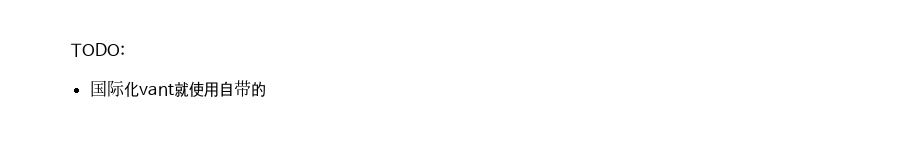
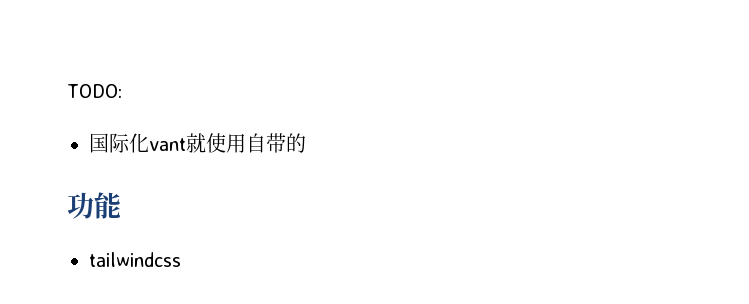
(266, 89) none -> [67,192,121,219] [89,252,181,267] // 功能 // tailwindcss

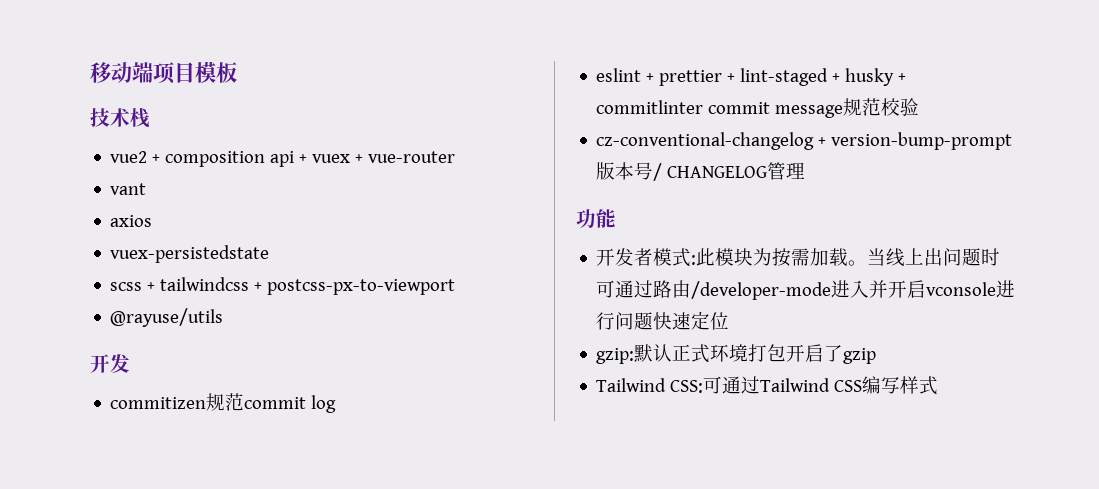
[67,84,122,98] [89,133,306,153] [67,192,121,219] [89,252,181,267] TODO: // 国际化vant就使用自带的 // 功能 // tailwindcss -> [90,62,237,84] [90,108,150,128] [110,151,456,167] [110,183,147,195] [110,215,153,227] [110,245,270,263] [110,277,456,295] [110,308,224,327] [90,354,130,373] [110,393,337,413] [596,68,907,86] [596,98,920,118] [596,132,1013,150] [596,162,806,181] [576,209,616,228] [596,248,1001,267] [596,280,1016,300] [596,311,730,330] [596,344,877,364] [596,376,939,395] 移动端项目模板 // 技术栈 // vue2 + composition api + vuex + vue-router // vant // axios // vuex-persistedstate // scss + tailwindcss + postcss-px-to-viewport // @rayuse/utils // 开发 // commitizen规范commit log // eslint + prettier + lint-staged + husky + commitlinter commit message规范校验 // cz-conventional-changelog + version-bump-prompt版本号/ CHANGELOG管理 // 功能 // 开发者模式:此模块为按需加载。当线上出问题时可通过路由/developer-mode进入并开启vconsole进行问题快速定位 // gzip:默认正式环境打包开启了gzip // Tailwind CSS:可通过Tailwind CSS编写样式

